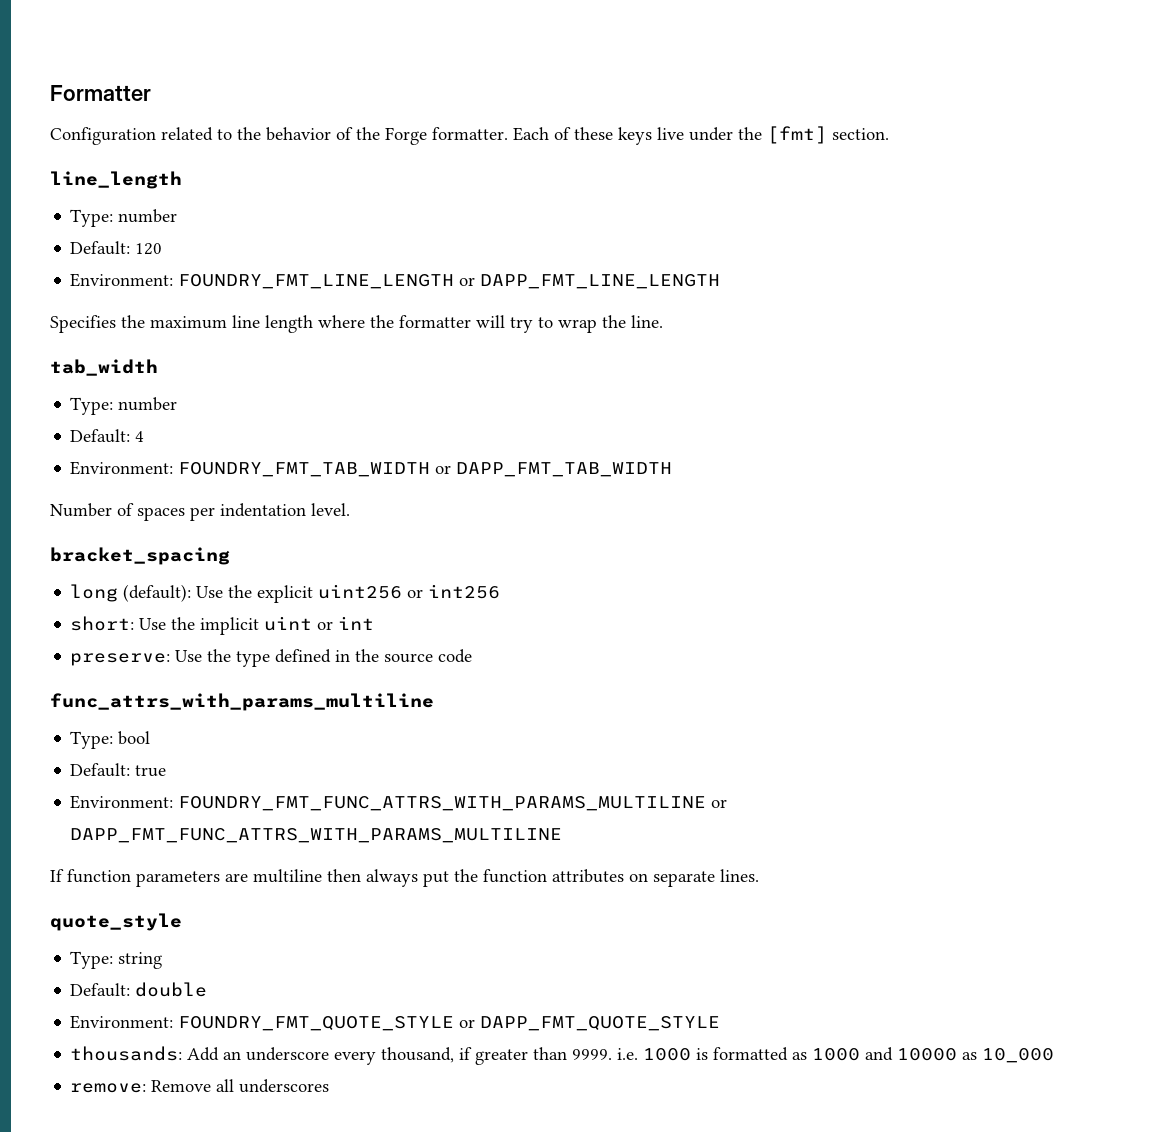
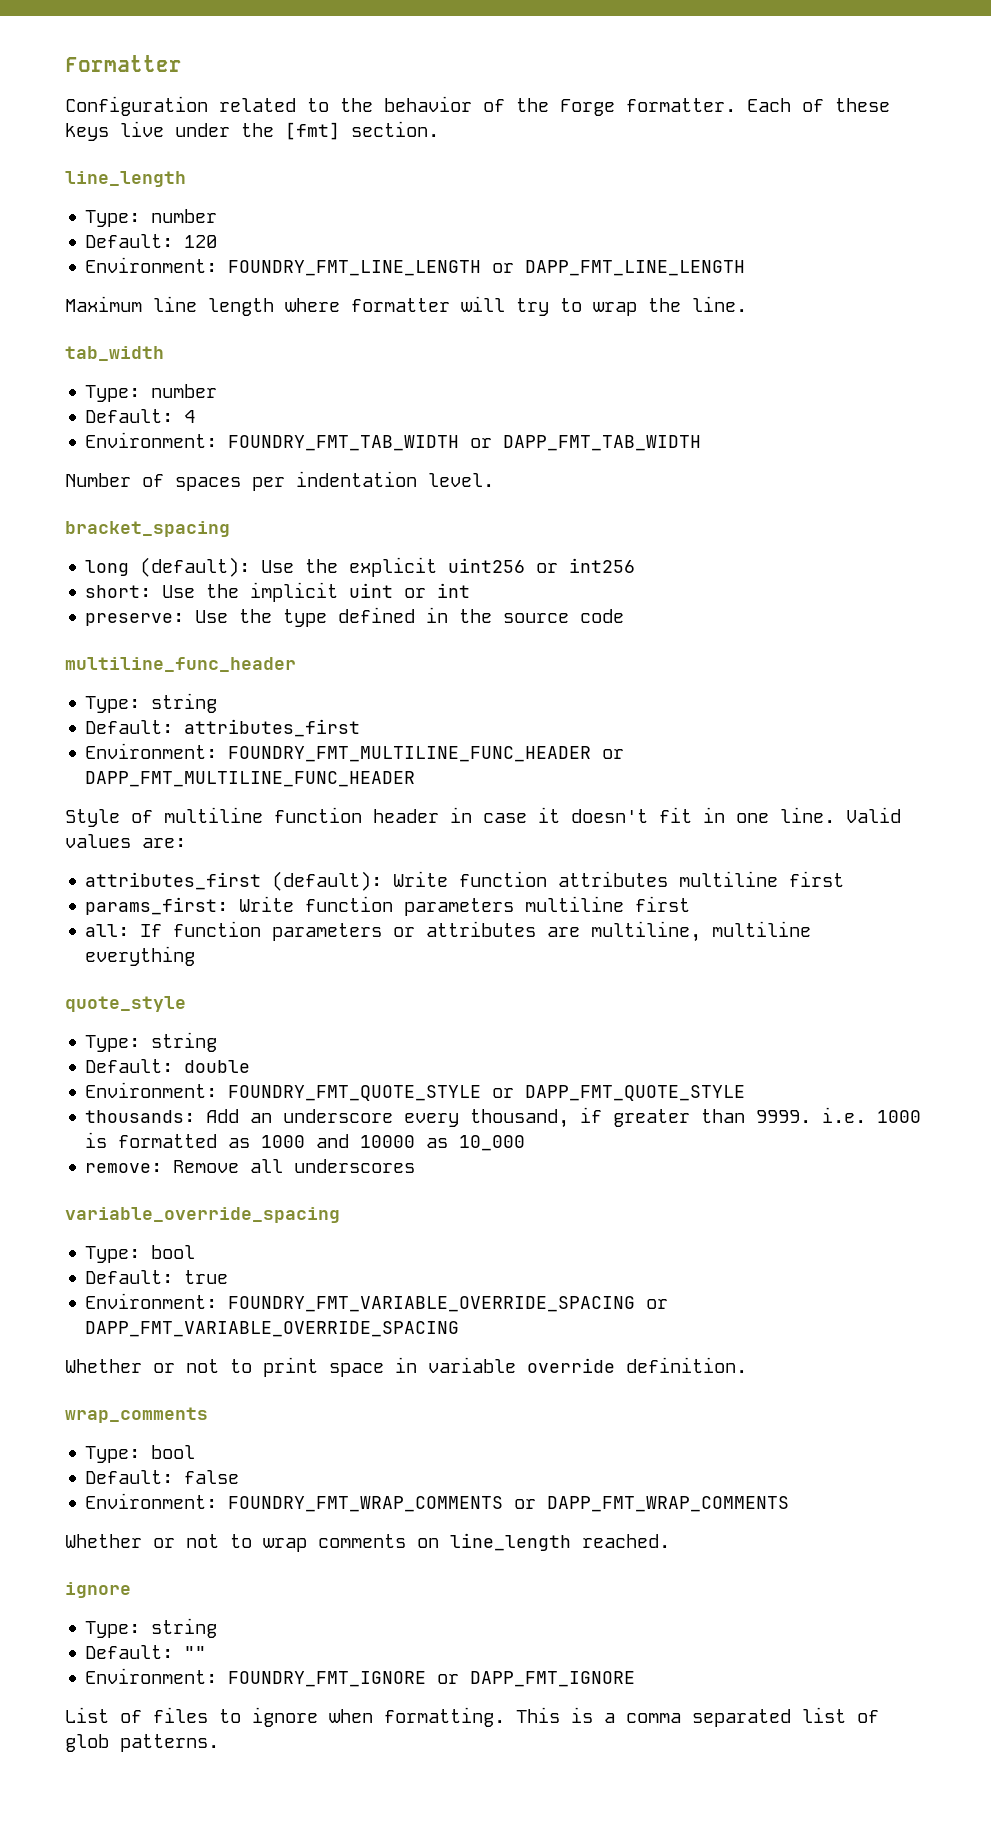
[50,315,227,333] Specifies the maximum -> [65,296,142,312] Maximum
[370,315,394,328] the -> (340, 305) none
[50,693,434,711] [70,731,151,749] [70,763,167,777] [70,795,728,811] [70,828,563,843] [50,869,759,887] func_attrs_with_params_multiline // Type: bool // Default: true // Environment: FOUNDRY_FMT_FUNC_ATTRS_WITH_PARAMS_MULTILINE or DAPP_FMT_FUNC_ATTRS_WITH_PARAMS_MULTILINE // If function parameters are multiline then always put the function attributes on separate lines. -> [65,657,296,672] [85,693,218,713] [85,719,361,737] [85,743,625,762] [85,771,416,787] [65,807,901,827] [65,834,186,848] [85,871,845,891] [85,896,691,916] [85,921,812,942] [85,946,196,966] multiline_func_header // Type: string // Default: attributes_first // Environment: FOUNDRY_FMT_MULTILINE_FUNC_HEADER or DAPP_FMT_MULTILINE_FUNC_HEADER // Style of multiline function header in case it doesn't fit in one line. Valid values are: // attributes_first (default): Write function attributes multiline first // params_first: Write function parameters multiline first // all: If function parameters or attributes are multiline, multiline everything
(330, 1086) none -> [65,1207,340,1223] [85,1245,196,1263] [85,1270,229,1284] [85,1293,669,1312] [85,1321,460,1337] [65,1357,747,1377] [65,1407,208,1423] [85,1445,196,1463] [85,1470,240,1484] [85,1493,790,1512] [65,1533,670,1552] [65,1582,131,1598] [85,1618,218,1638] [85,1645,207,1659] [85,1668,636,1687] [65,1707,879,1727] [65,1734,219,1752] // variable_override_spacing // Type: bool // Default: true // Environment: FOUNDRY_FMT_VARIABLE_OVERRIDE_SPACING or DAPP_FMT_VARIABLE_OVERRIDE_SPACING // Whether or not to print space in variable override definition. // wrap_comments // Type: bool // Default: false // Environment: FOUNDRY_FMT_WRAP_COMMENTS or DAPP_FMT_WRAP_COMMENTS // Whether or not to wrap comments on line_length reached. // ignore // Type: string // Default: "" // Environment: FOUNDRY_FMT_IGNORE or DAPP_FMT_IGNORE // List of files to ignore when formatting. This is a comma separated list of glob patterns.

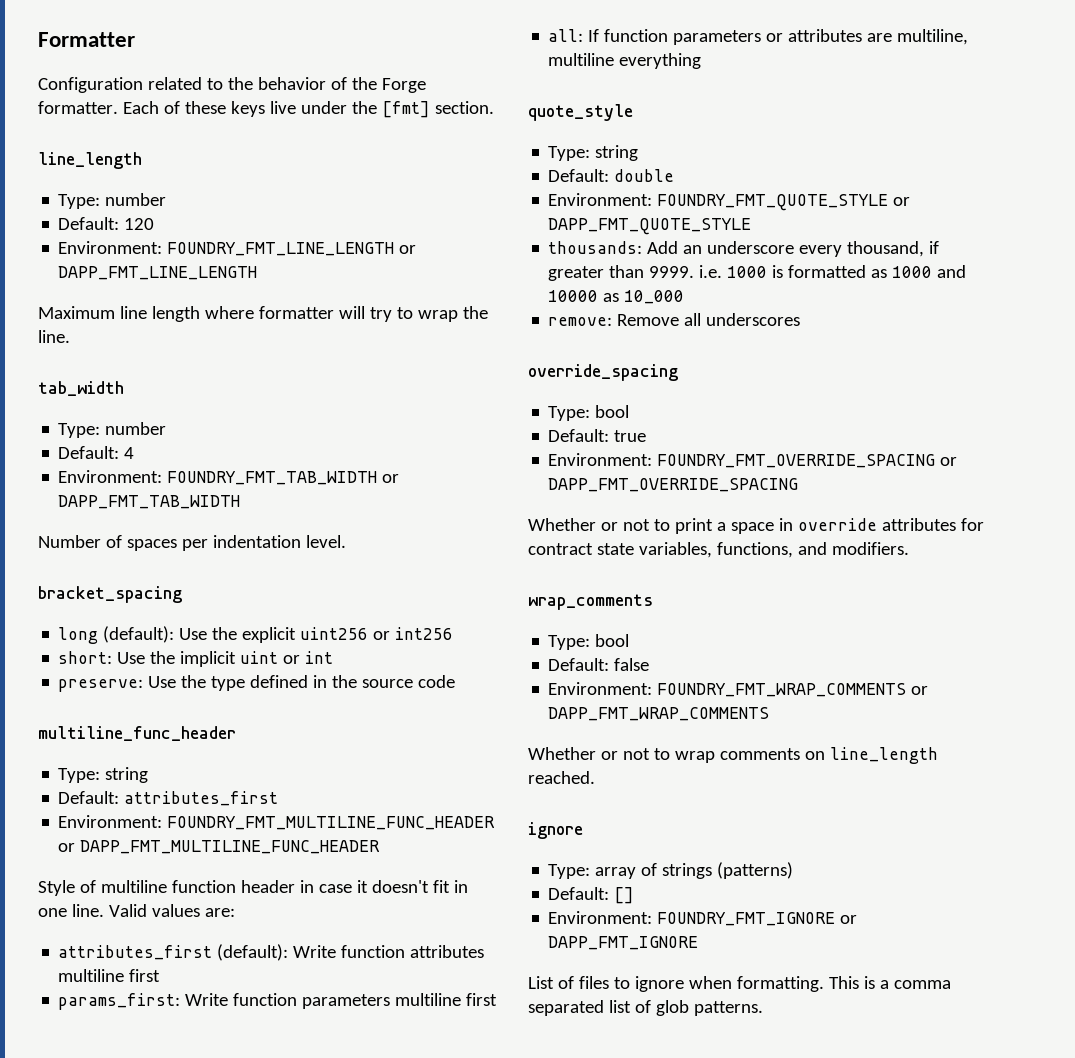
[65,1207,340,1223] variable_override_spacing -> [528,364,678,381] override_spacing
[228,1296,669,1312] [85,1321,460,1337] FOUNDRY_FMT_VARIABLE_OVERRIDE_SPACING or DAPP_FMT_VARIABLE_OVERRIDE_SPACING -> [657,454,958,468] [548,478,799,492] FOUNDRY_FMT_OVERRIDE_SPACING or DAPP_FMT_OVERRIDE_SPACING
(318, 1367) none -> [716,522,726,531] a
[428,1357,747,1373] variable override definition. -> [797,518,984,531] [528,542,909,558] override attributes for contract state variables, functions, and modifiers.
[151,1618,218,1638] [85,1645,207,1659] string // Default: "" -> [595,862,794,879] [548,887,635,904] array of strings (patterns) // Default: []

